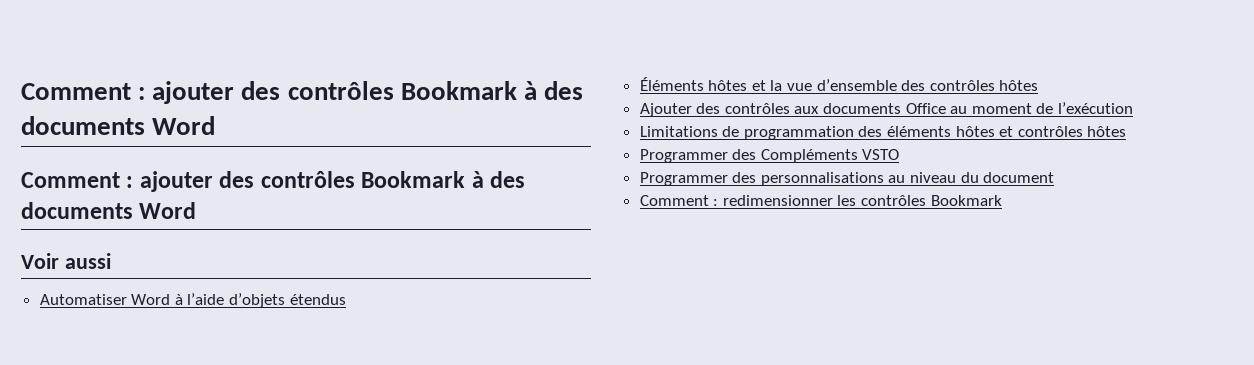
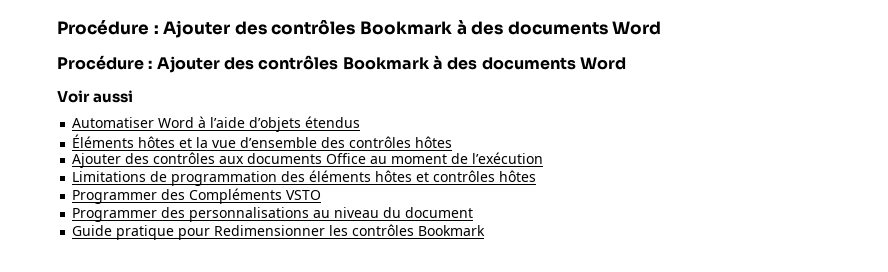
[21,81,584,104] [21,116,216,135] [21,171,213,192] Comment : ajouter des contrôles Bookmark à des documents Word // Comment : ajouter -> [57,20,662,38] [57,55,220,73] Procédure : Ajouter des contrôles Bookmark à des documents Word // Procédure : Ajouter
[639,195,833,206] Comment : redimensionner -> [72,225,326,240] Guide pratique pour Redimensionner

